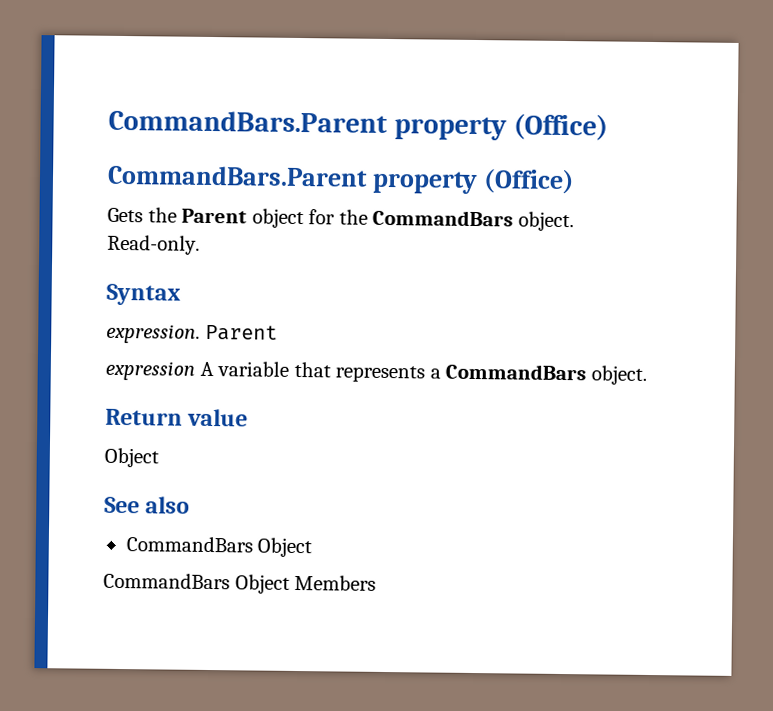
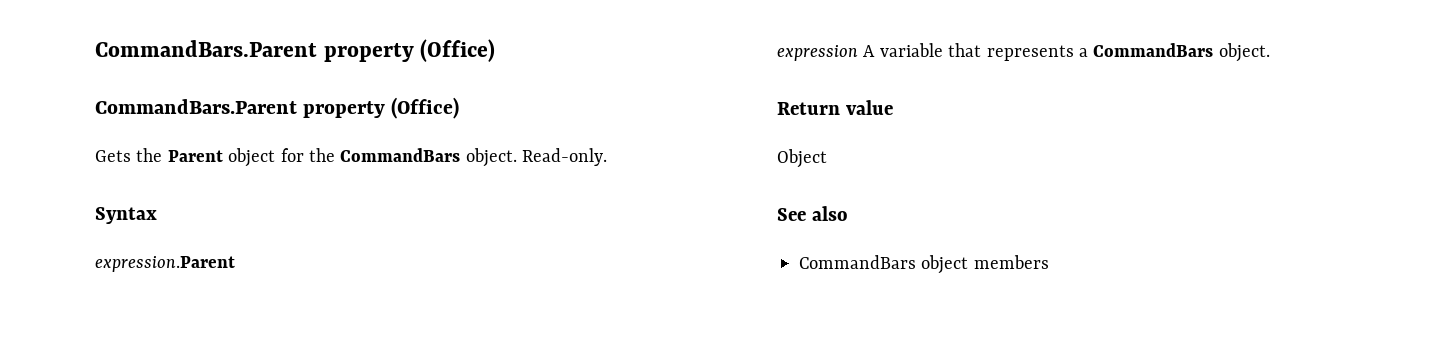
[106,323,278,344] expression. Parent -> [95,256,235,272] expression.Parent
[257,537,313,558] [103,572,377,594] Object // CommandBars Object Members -> [921,255,1049,274] object members

